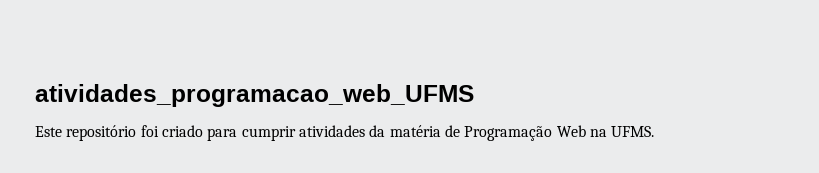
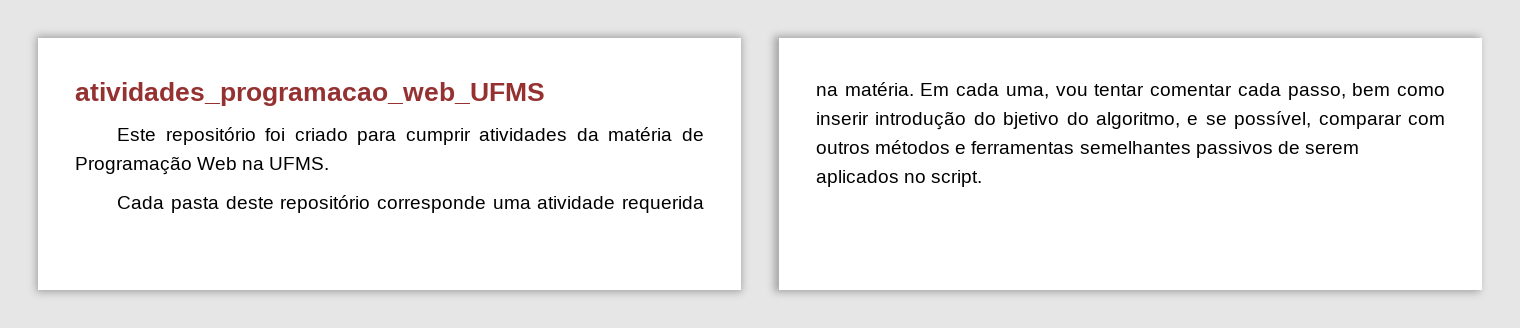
(655, 131) none -> [117,195,704,213] [816,82,1445,100] [816,111,1445,130] [816,140,1359,158] [816,170,983,187] // Cada pasta deste repositório corresponde uma atividade requerida na matéria. Em cada uma, vou tentar comentar cada passo, bem como inserir introdução do bjetivo do algoritmo, e se possível, comparar com outros métodos e ferramentas semelhantes passivos de serem aplicados no script.

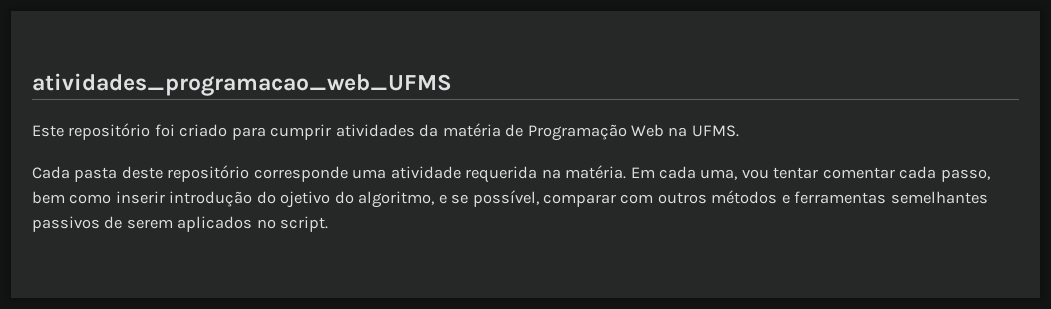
[1003,112,1060,129] bjetivo -> [280,191,331,208] ojetivo

